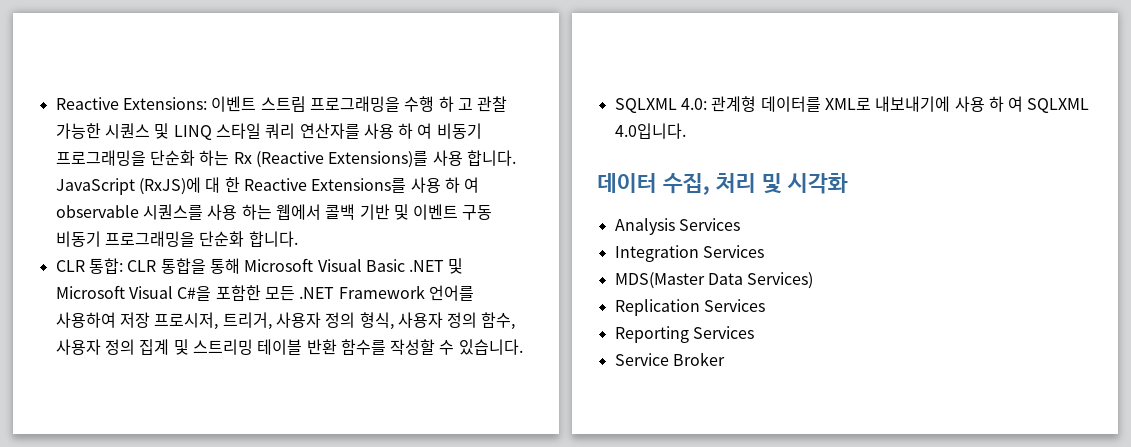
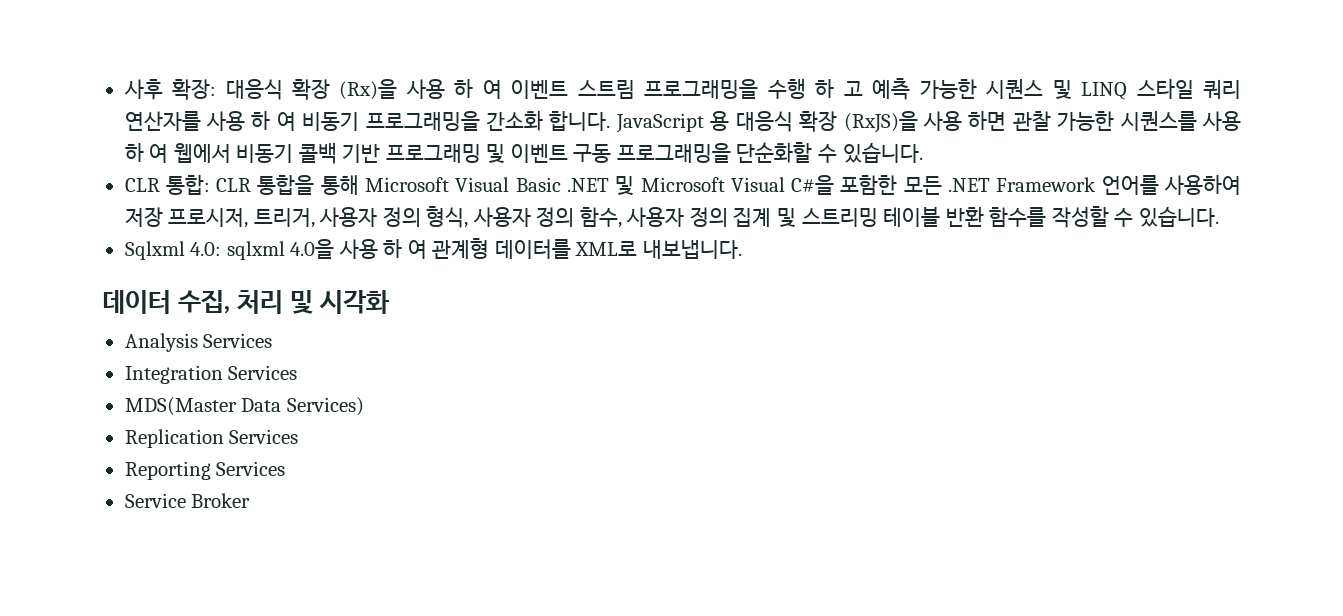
[55,97,207,110] Reactive Extensions: -> [123,79,502,100] 사후 확장: 대응식 확장 (Rx)을 사용 하 여
[477,96,508,112] 관찰 -> [872,78,911,100] 예측
[149,150,516,168] [55,177,480,195] [55,204,321,220] 단순화 하는 Rx (Reactive Extensions)를 사용 합니다. JavaScript (RxJS)에 대 한 Reactive Extensions를 사용 하 여 observable 시퀀스를 사용 하는 웹에서 -> [486,110,1242,133] [124,143,294,163] 간소화 합니다. JavaScript 용 대응식 확장 (RxJS)을 사용 하면 관찰 가능한 시퀀스를 사용 하 여 웹에서 비동기
(390, 212) none -> [385,144,481,163] 프로그래밍
[55,231,298,247] 비동기 프로그래밍을 단순화 합니다. -> [616,142,923,163] 프로그래밍을 단순화할 수 있습니다.
[614,96,1090,113] [614,123,686,139] SQLXML 4.0: 관계형 데이터를 XML로 내보내기에 사용 하 여 SQLXML 4.0입니다. -> [124,238,742,260] Sqlxml 4.0: sqlxml 4.0을 사용 하 여 관계형 데이터를 XML로 내보냅니다.

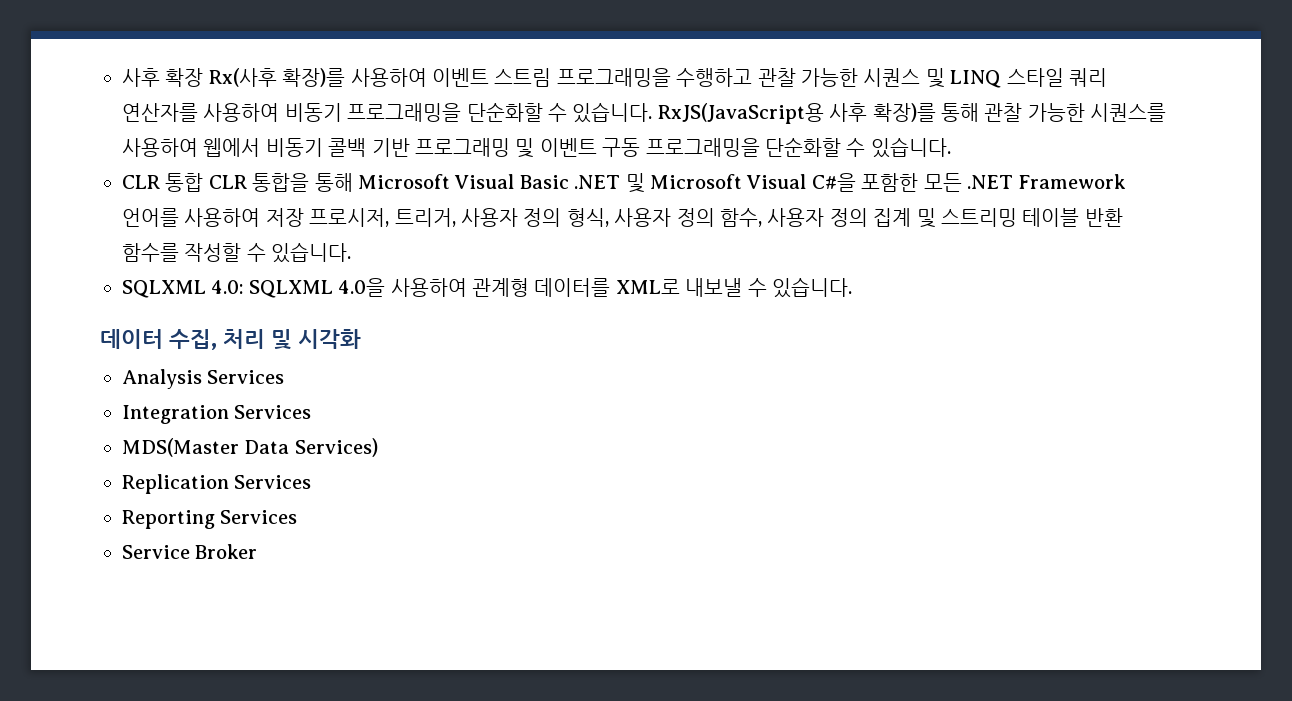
[123,78,911,100] 사후 확장: 대응식 확장 (Rx)을 사용 하 여 이벤트 스트림 프로그래밍을 수행 하 고 예측 -> [122,68,796,87] 사후 확장 Rx(사후 확장)를 사용하여 이벤트 스트림 프로그래밍을 수행하고 관찰
[205,110,1242,133] [124,143,169,163] 사용 하 여 비동기 프로그래밍을 간소화 합니다. JavaScript 용 대응식 확장 (RxJS)을 사용 하면 관찰 가능한 시퀀스를 사용 하 여 -> [203,102,1167,124] [122,138,198,157] 사용하여 비동기 프로그래밍을 단순화할 수 있습니다. RxJS(JavaScript용 사후 확장)를 통해 관찰 가능한 시퀀스를 사용하여
[165,174,210,195] 통합: -> [165,173,204,192] 통합
[124,238,742,260] Sqlxml 4.0: sqlxml 4.0을 사용 하 여 관계형 데이터를 XML로 내보냅니다. -> [122,277,852,298] SQLXML 4.0: SQLXML 4.0을 사용하여 관계형 데이터를 XML로 내보낼 수 있습니다.

